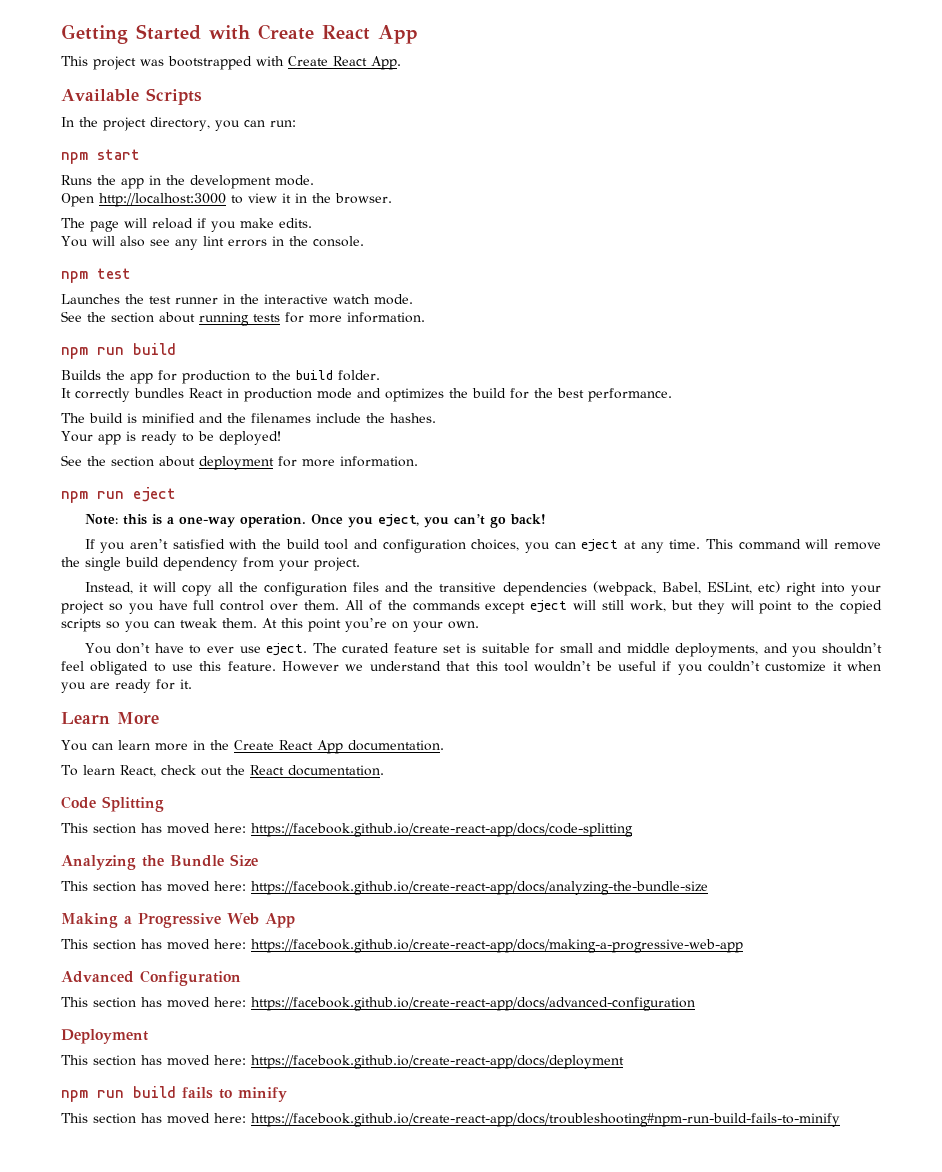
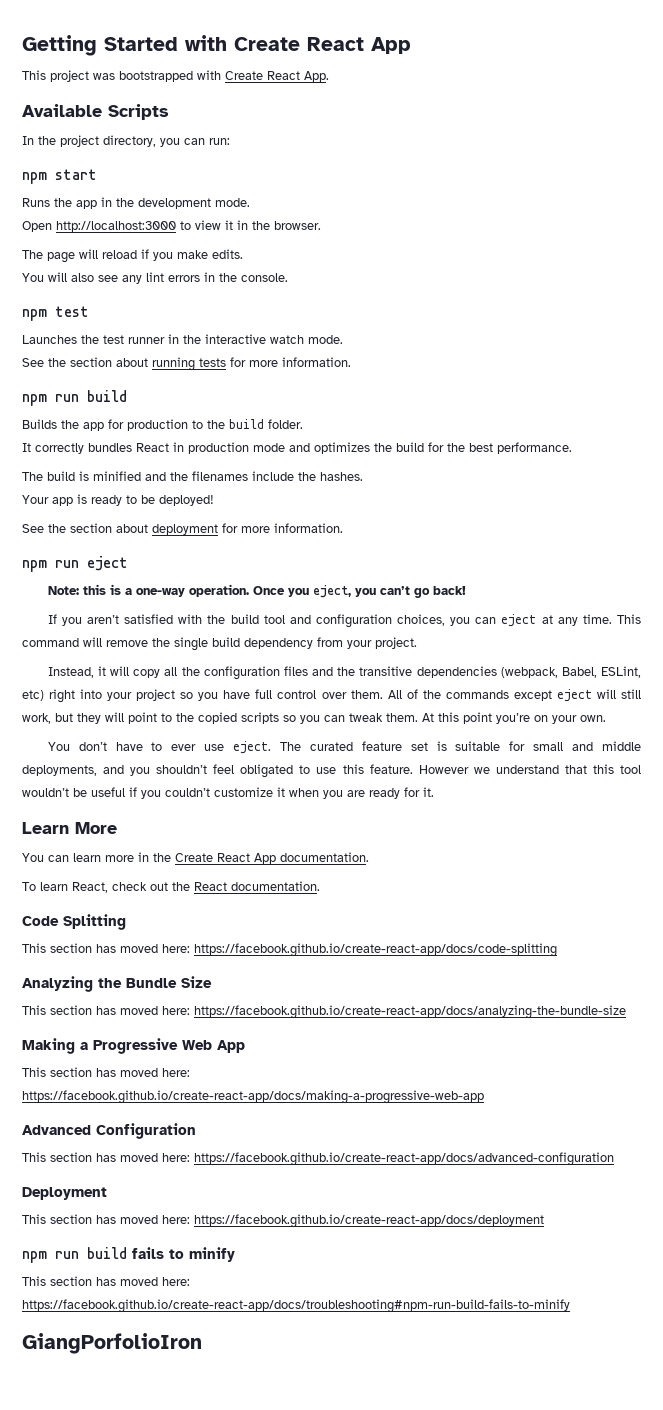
(840, 1120) none -> [22,1333,202,1354] // GiangPorfolioIron

